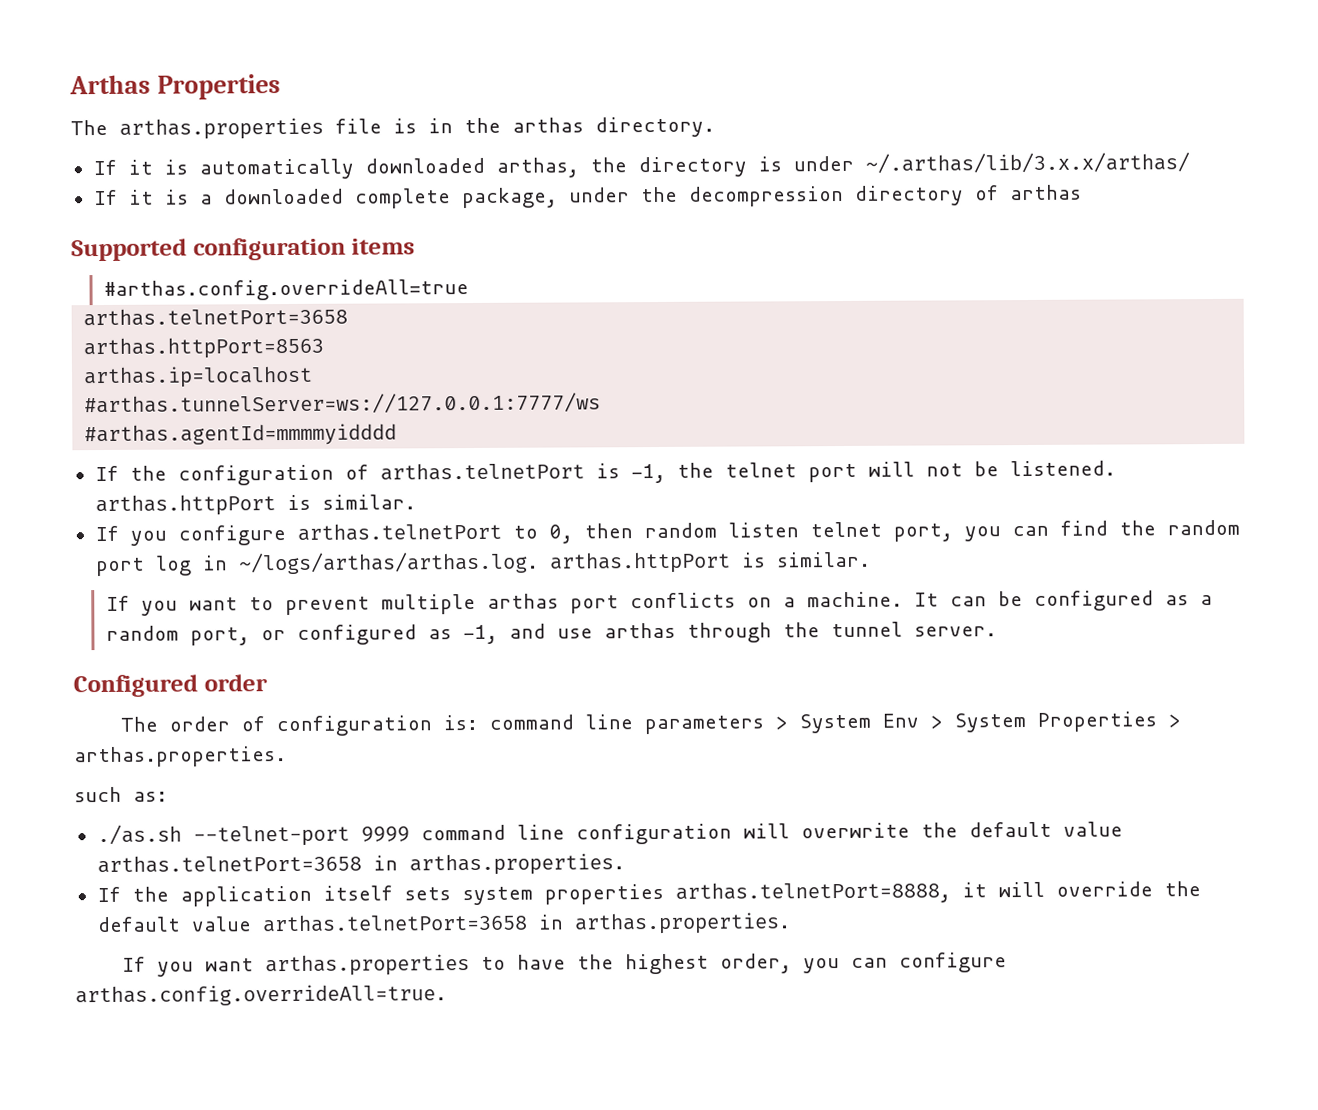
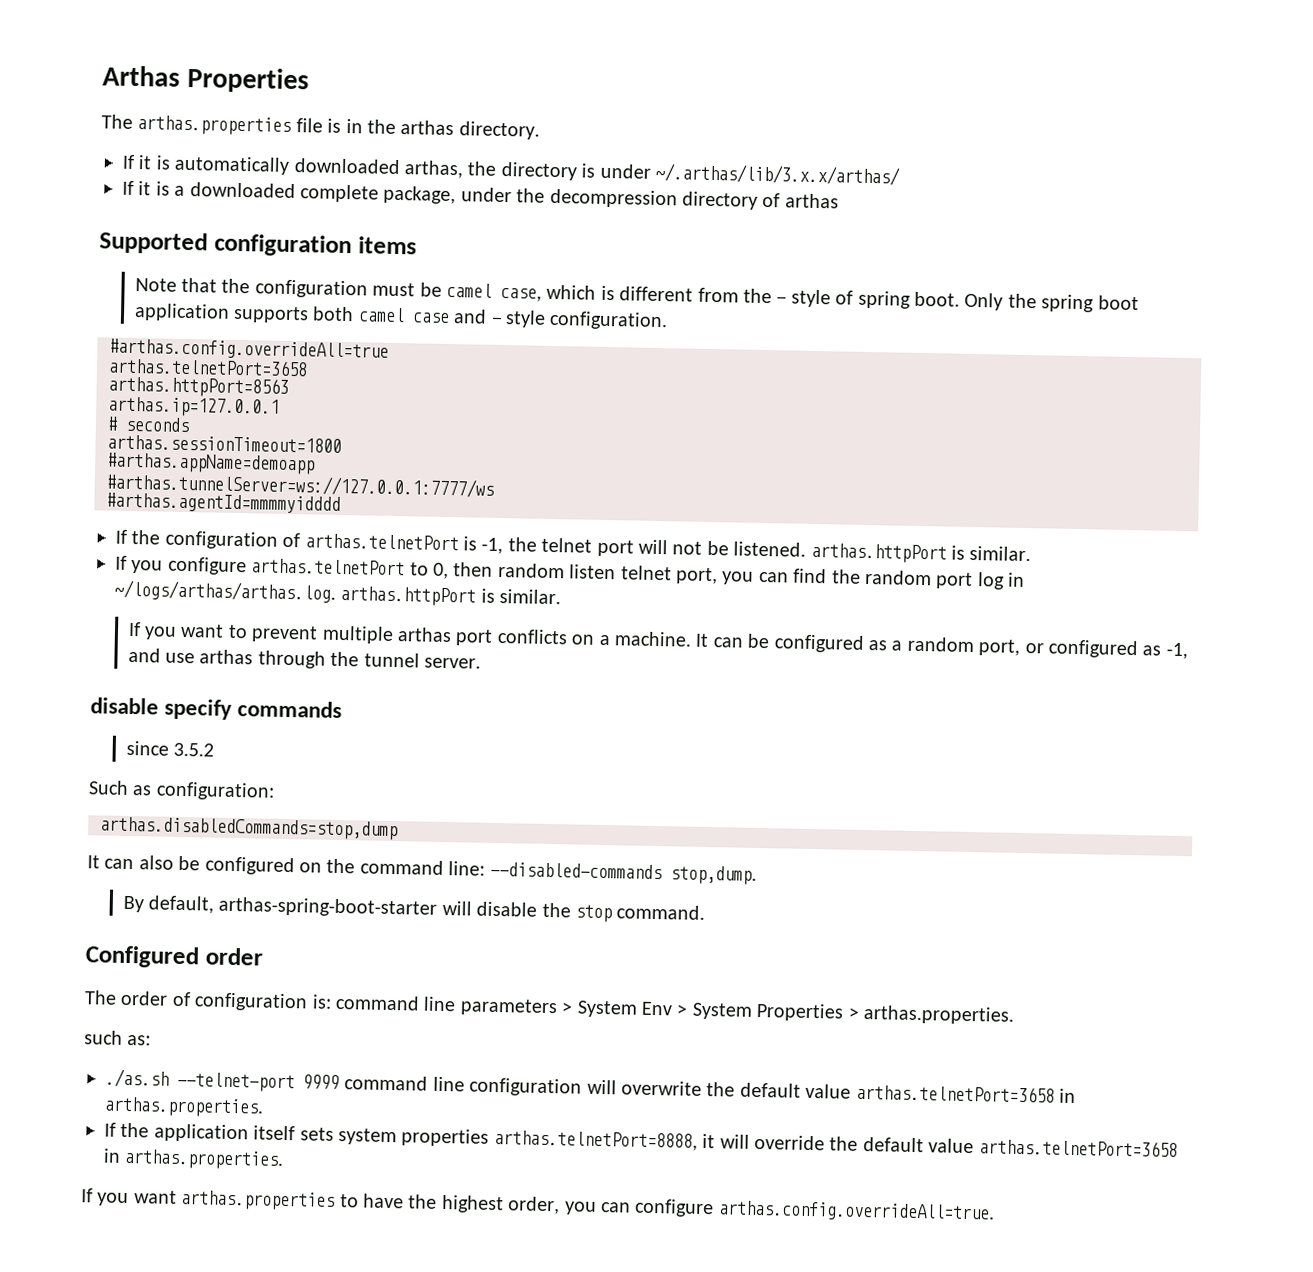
[103,279,469,302] [83,307,349,327] [83,336,325,360] [83,365,314,389] #arthas.config.overrideAll=true // arthas.telnetPort=3658 // arthas.httpPort=8563 // arthas.ip=localhost -> [134,277,1139,313] [133,303,669,331] [109,338,389,361] [108,357,308,377] [108,375,289,398] [108,396,280,418] [107,416,190,433] [107,434,342,453] [107,452,315,475] Note that the configuration must be camel case, which is different from the - style of spring boot. Only the spring boot application supports both camel case and - style configuration. // #arthas.config.overrideAll=true // arthas.telnetPort=3658 // arthas.httpPort=8563 // arthas.ip=127.0.0.1 // # seconds // arthas.sessionTimeout=1800 // #arthas.appName=demoapp
(997, 631) none -> [90,697,343,720] [125,740,215,757] [88,780,275,801] [100,816,398,841] [87,855,757,885] [122,895,706,923] // disable specify commands // since 3.5.2 // Such as configuration: // arthas.disabledCommands=stop,dump // It can also be configured on the command line: --disabled-commands stop,dump. // By default, arthas-spring-boot-starter will disable the stop command.

